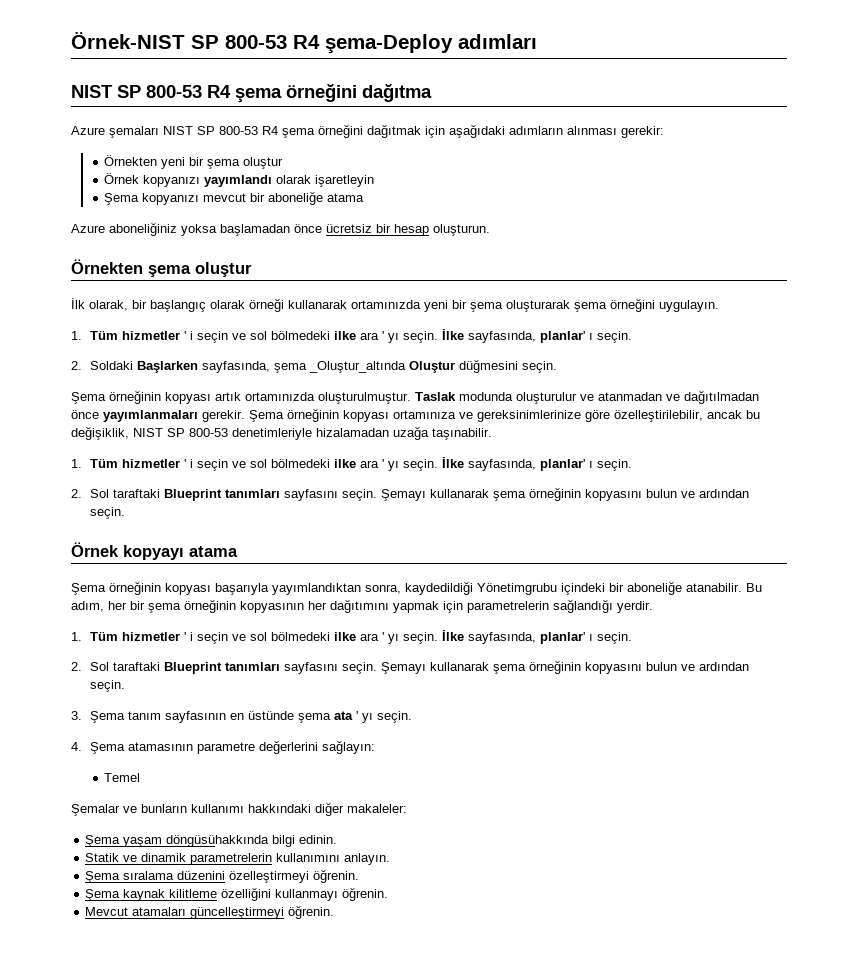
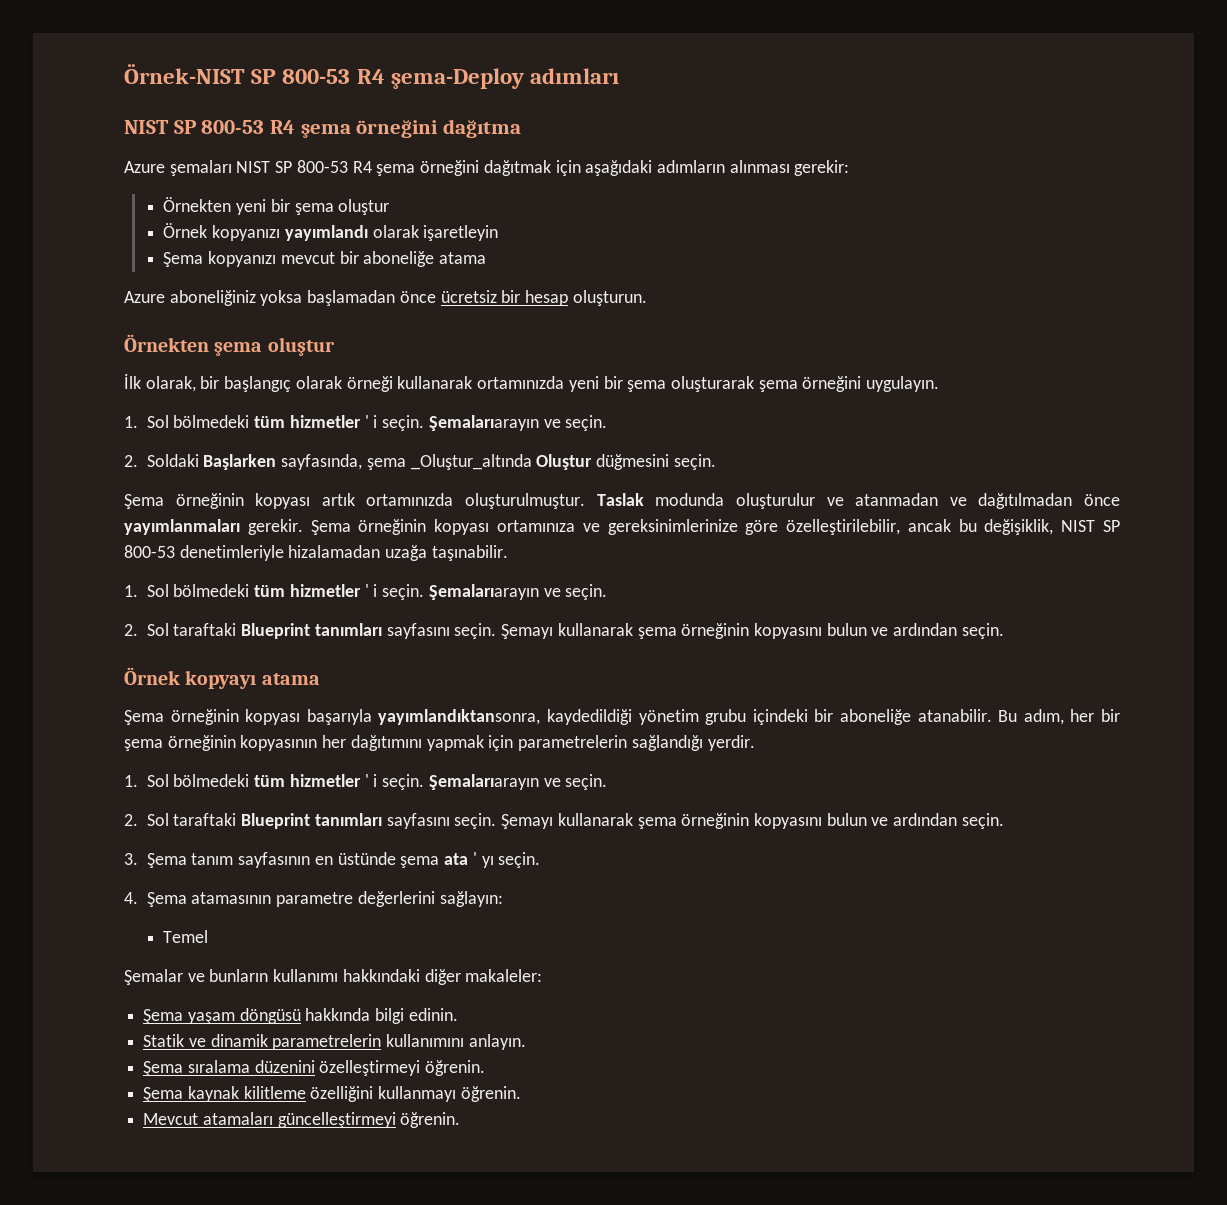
[89,328,593,343] Tüm hizmetler ' i seçin ve sol bölmedeki ilke ara ' yı seçin. İlke sayfasında, planlar' ı -> [146,415,561,431] Sol bölmedeki tüm hizmetler ' i seçin. Şemalarıarayın ve
[89,456,593,471] Tüm hizmetler ' i seçin ve sol bölmedeki ilke ara ' yı seçin. İlke sayfasında, planlar' ı -> [146,584,561,600] Sol bölmedeki tüm hizmetler ' i seçin. Şemalarıarayın ve
[272,581,557,595] yayımlandıktan sonra, kaydedildiği Yönetimgrubu -> [378,709,747,725] yayımlandıktansonra, kaydedildiği yönetim grubu
[89,629,593,644] Tüm hizmetler ' i seçin ve sol bölmedeki ilke ara ' yı seçin. İlke sayfasında, planlar' ı -> [146,774,561,790] Sol bölmedeki tüm hizmetler ' i seçin. Şemalarıarayın ve
[166,835,270,847] döngüsühakkında -> [239,1008,371,1024] döngüsü hakkında

